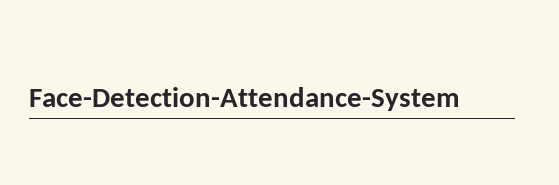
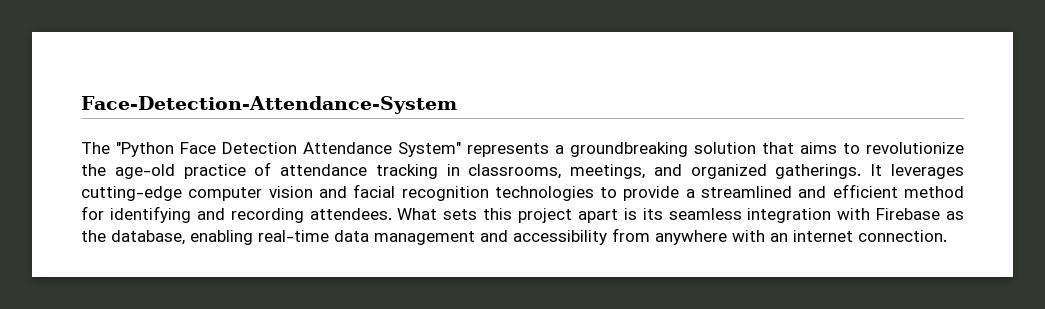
(460, 99) none -> [81,142,964,157] [81,162,964,179] [81,184,964,201] [81,206,964,223] [81,228,947,245] // The "Python Face Detection Attendance System" represents a groundbreaking solution that aims to revolutionize the age-old practice of attendance tracking in classrooms, meetings, and organized gatherings. It leverages cutting-edge computer vision and facial recognition technologies to provide a streamlined and efficient method for identifying and recording attendees. What sets this project apart is its seamless integration with Firebase as the database, enabling real-time data management and accessibility from anywhere with an internet connection.

